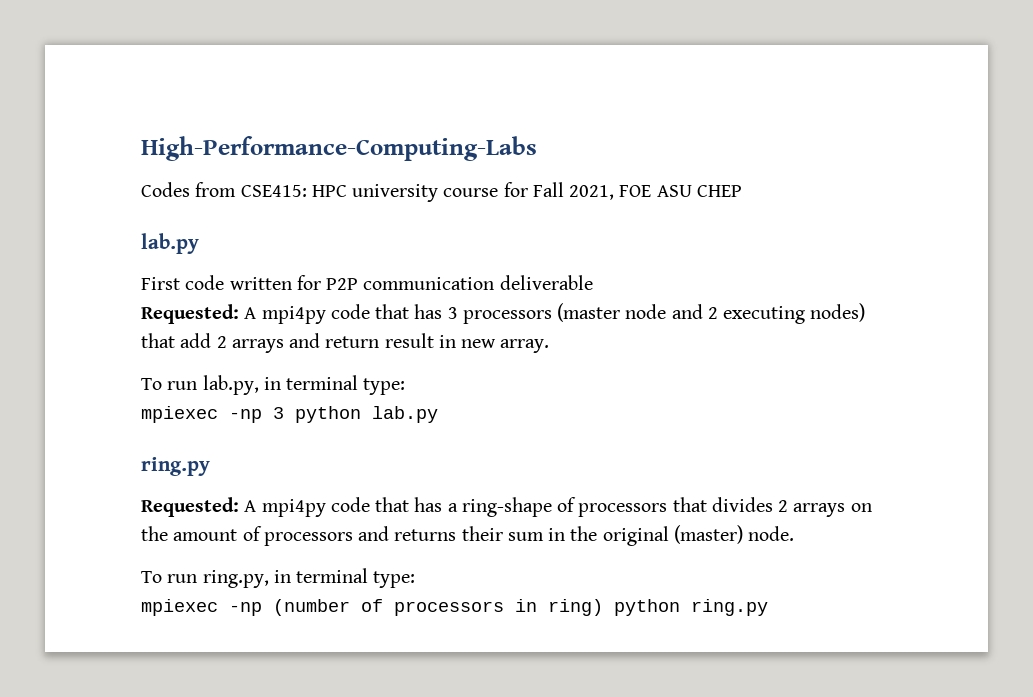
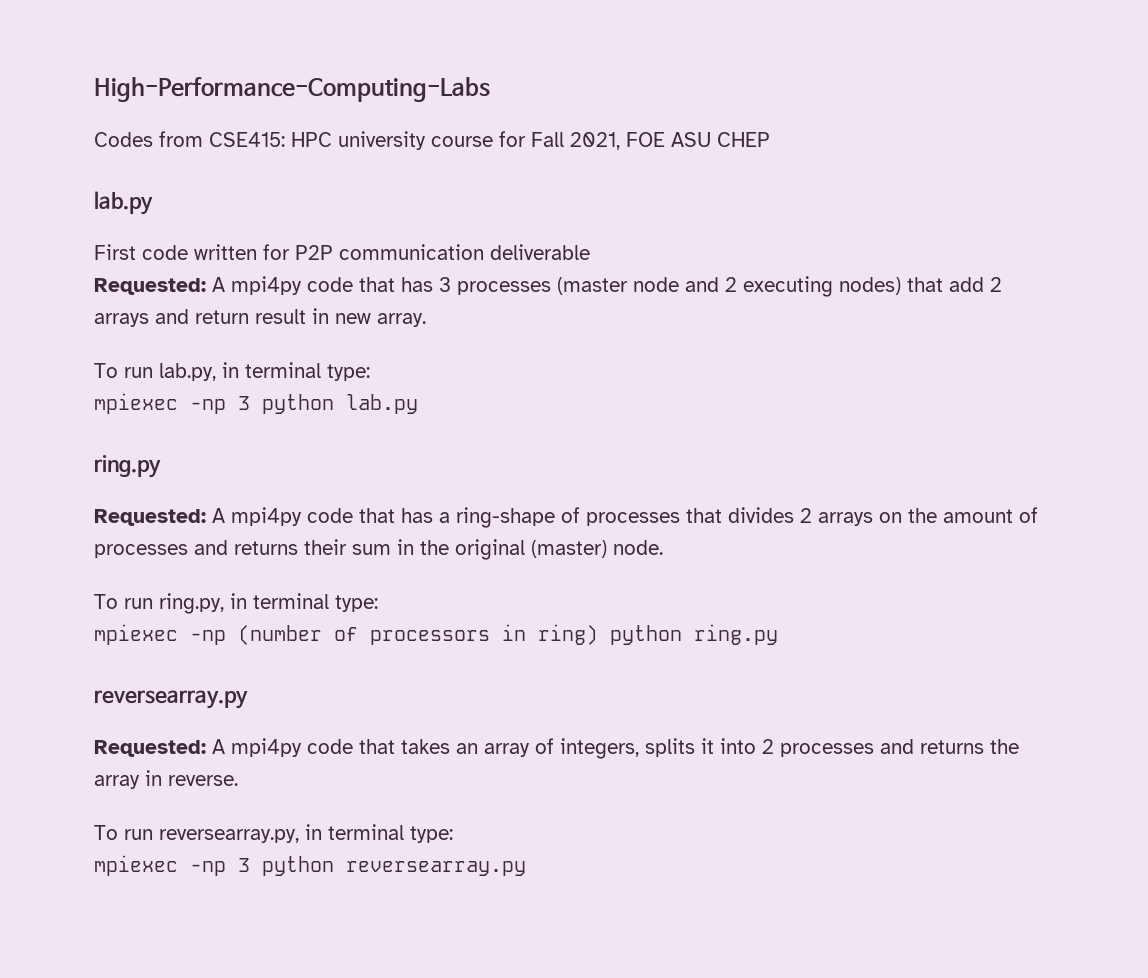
[462,310,552,324] processors -> [457,281,551,295] processes
[578,503,668,517] processors -> [586,512,680,526] processes
[263,532,353,546] processors -> [94,544,188,558] processes
(768, 607) none -> [94,690,248,709] [94,738,1019,759] [94,770,238,789] [94,824,453,843] [94,855,526,876] // reversearray.py // Requested: A mpi4py code that takes an array of integers, splits it into 2 processes and returns the array in reverse. // To run reversearray.py, in terminal type: // mpiexec -np 3 python reversearray.py

